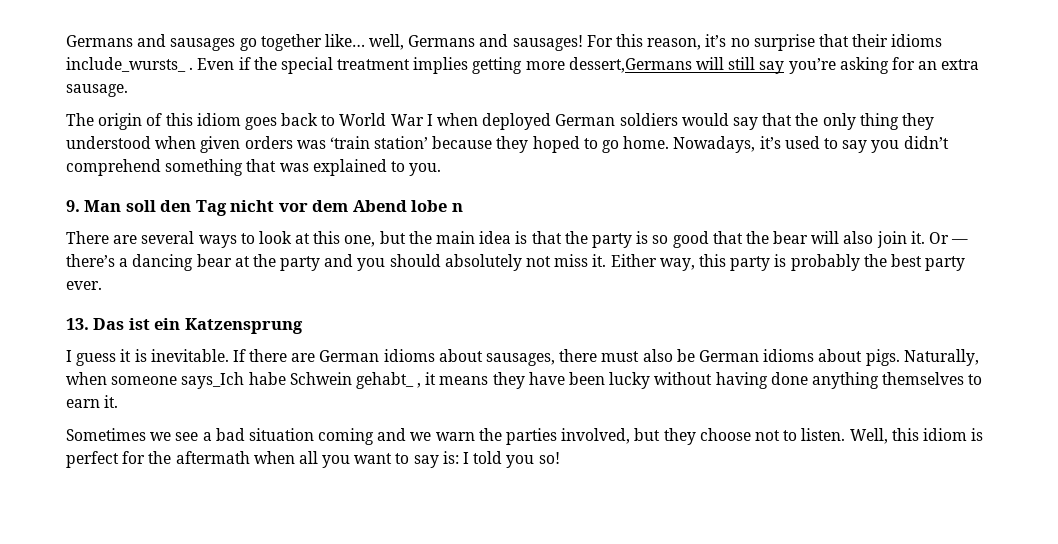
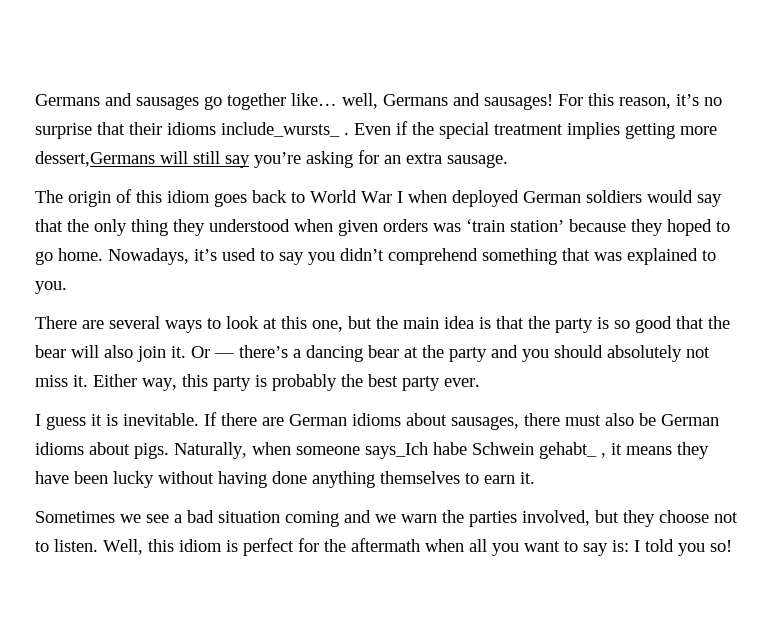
[66,200,463,216] // 9. Man soll den Tag nicht vor dem Abend lobe n -> (67, 287) none
[66,318,303,334] // 13. Das ist ein Katzensprung -> (480, 382) none

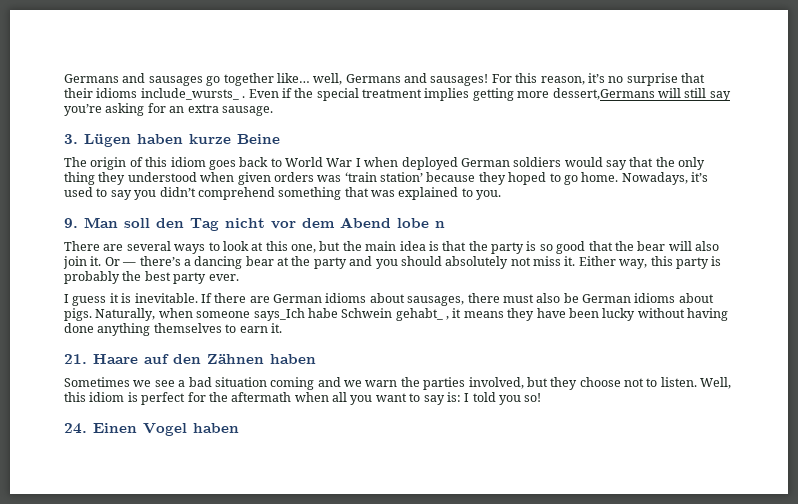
(508, 161) none -> [64,134,280,147] // 3. Lügen haben kurze Beine
(67, 287) none -> [64,217,445,231] // 9. Man soll den Tag nicht vor dem Abend lobe n
(535, 478) none -> [64,354,316,364] // 21. Haare auf den Zähnen haben
(732, 546) none -> [64,423,239,436] // 24. Einen Vogel haben

